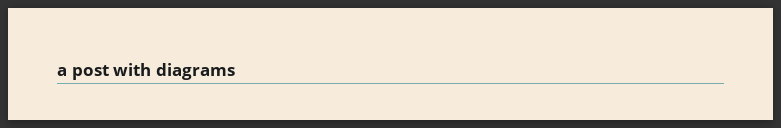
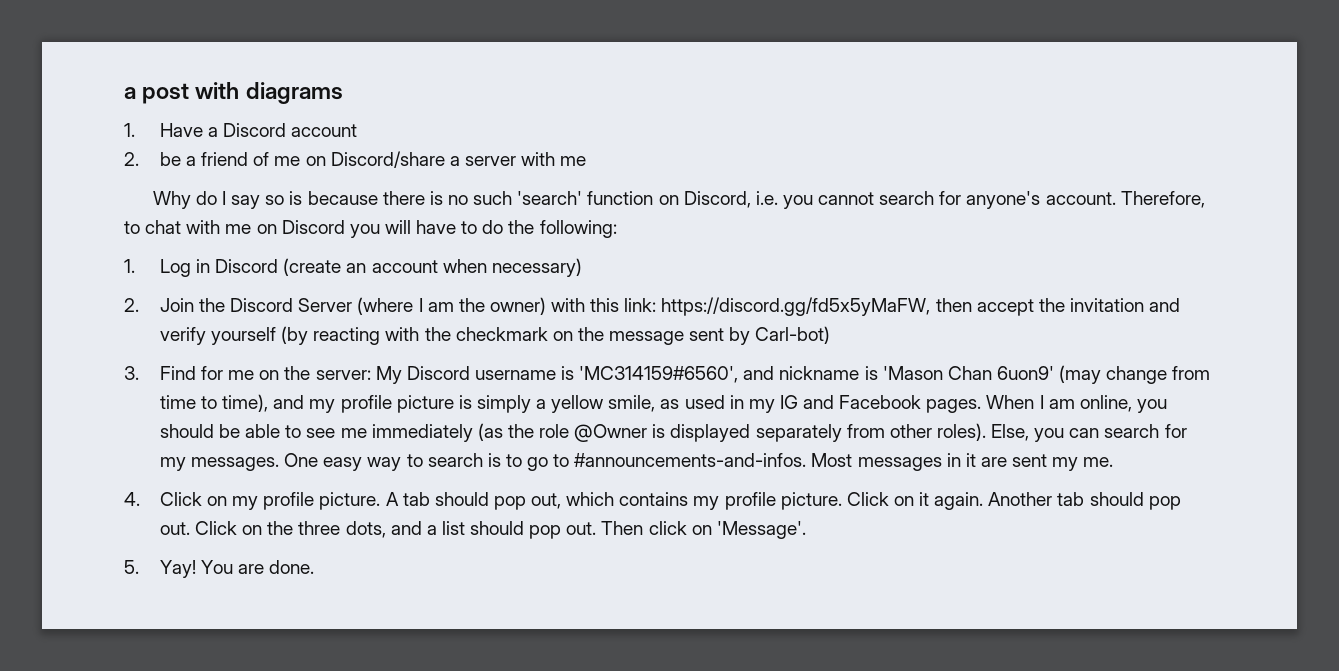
(235, 71) none -> [124,123,358,137] [124,151,587,168] [152,191,1205,209] [124,220,617,238] [124,258,582,277] [124,297,1181,316] [159,326,831,345] [124,365,1211,384] [159,394,1167,413] [159,423,1187,442] [159,453,1114,471] [124,492,1181,510] [159,521,806,539] [124,560,315,578] // 1. Have a Discord account // 2. be a friend of me on Discord/share a server with me // Why do I say so is because there is no such 'search' function on Discord, i.e. you cannot search for anyone's account. Therefore, to chat with me on Discord you will have to do the following: // 1. Log in Discord (create an account when necessary) // 2. Join the Discord Server (where I am the owner) with this link: https://discord.gg/fd5x5yMaFW, then accept the invitation and verify yourself (by reacting with the checkmark on the message sent by Carl-bot) // 3. Find for me on the server: My Discord username is 'MC314159#6560', and nickname is 'Mason Chan 6uon9' (may change from time to time), and my profile picture is simply a yellow smile, as used in my IG and Facebook pages. When I am online, you should be able to see me immediately (as the role @Owner is displayed separately from other roles). Else, you can search for my messages. One easy way to search is to go to #announcements-and-infos. Most messages in it are sent my me. // 4. Click on my profile picture. A tab should pop out, which contains my profile picture. Click on it again. Another tab should pop out. Click on the three dots, and a list should pop out. Then click on 'Message'. // 5. Yay! You are done.

